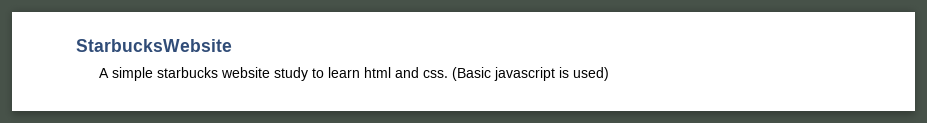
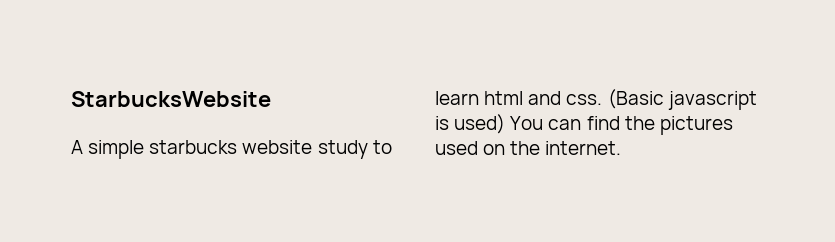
(609, 74) none -> [510,116,733,135] [435,141,622,155] You can find the pictures used on the internet.

